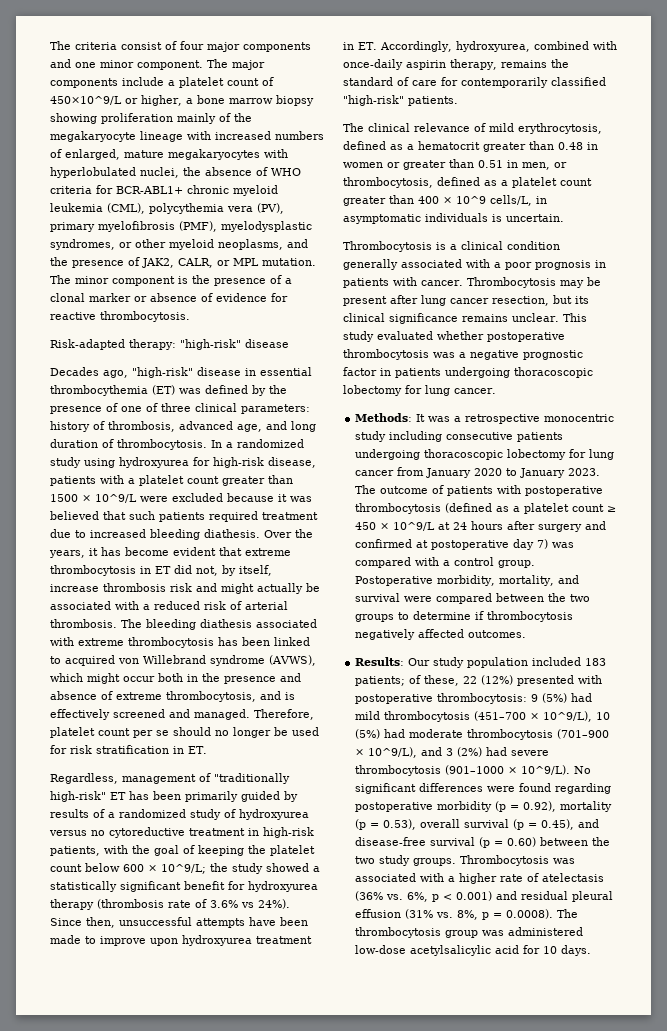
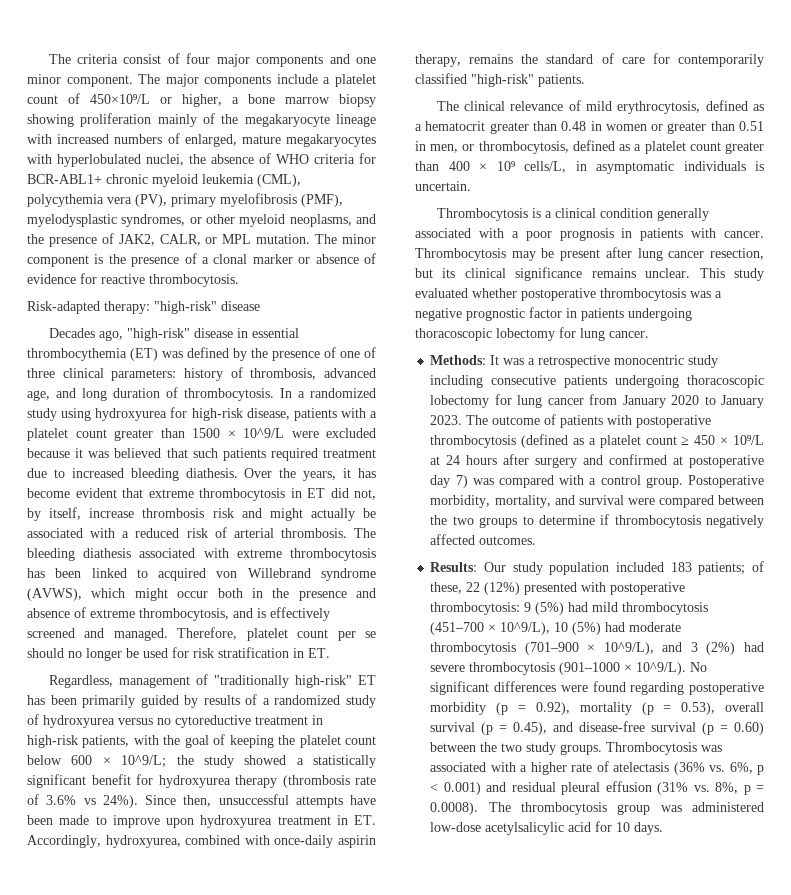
[50,96,122,105] 450×10^9/L -> [90,94,150,104] 450×10⁹/L
[456,196,486,204] 10^9 -> [496,161,515,171] 10⁹
[393,522,436,531] 10^9/L -> [733,435,764,445] 10⁹/L

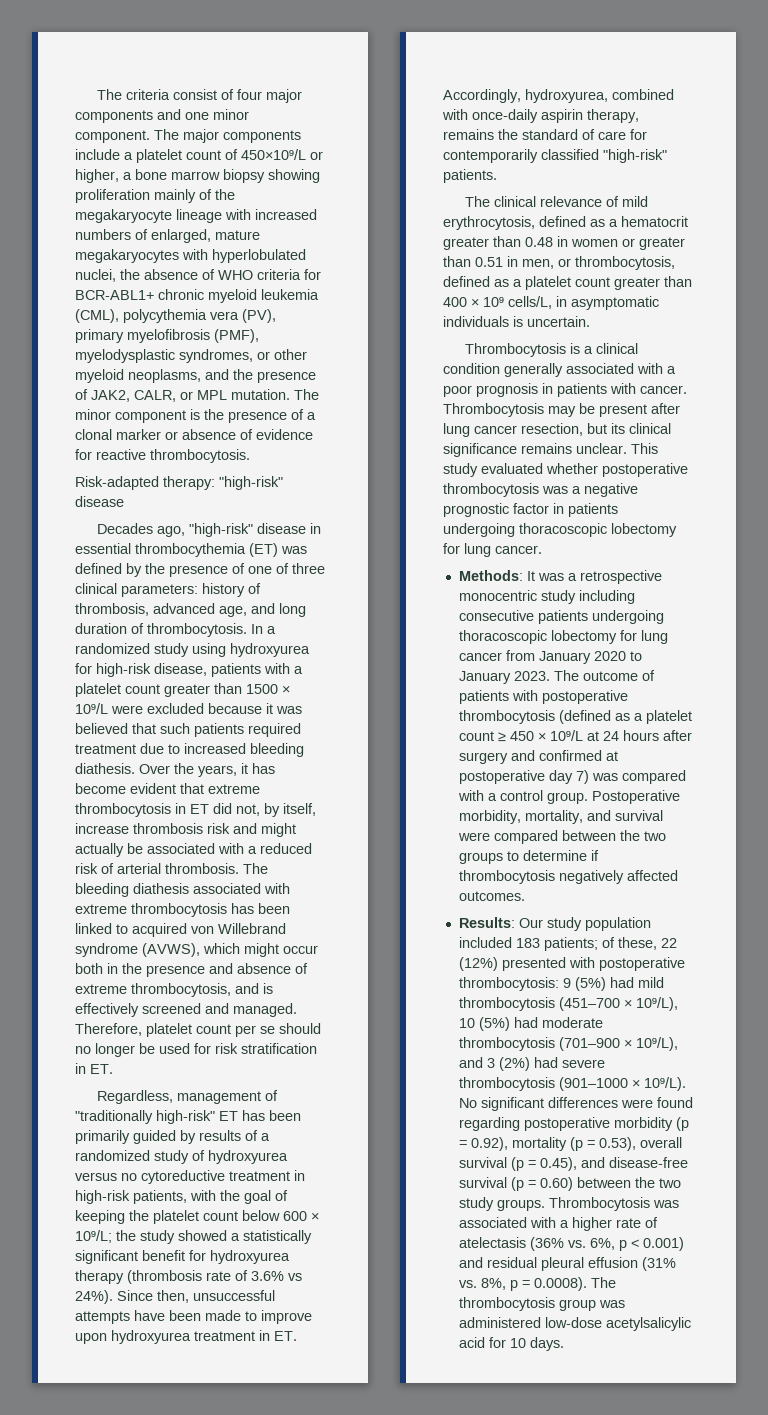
[243,428,284,438] 10^9/L -> [75,703,108,714] 10⁹/L
[121,755,167,768] 10^9/L; -> [75,1230,112,1243] 10⁹/L;
[500,622,551,635] 10^9/L), -> [635,997,678,1011] 10⁹/L),
[603,642,654,655] 10^9/L), -> [635,1037,678,1051] 10⁹/L),
[636,662,687,675] 10^9/L). -> [643,1077,686,1091] 10⁹/L).

